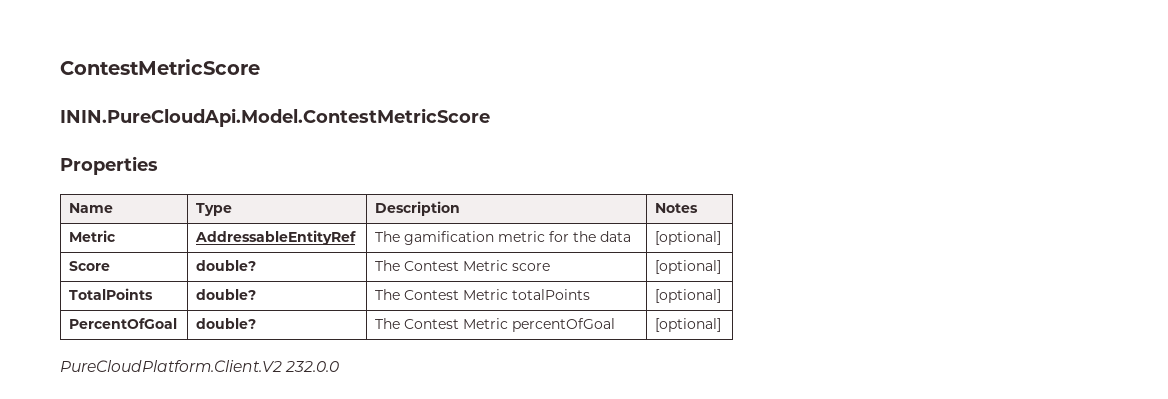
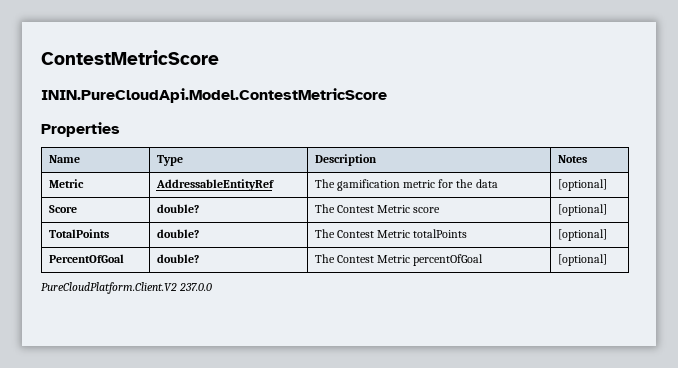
[285,361,340,372] 232.0.0 -> [179,283,213,291] 237.0.0

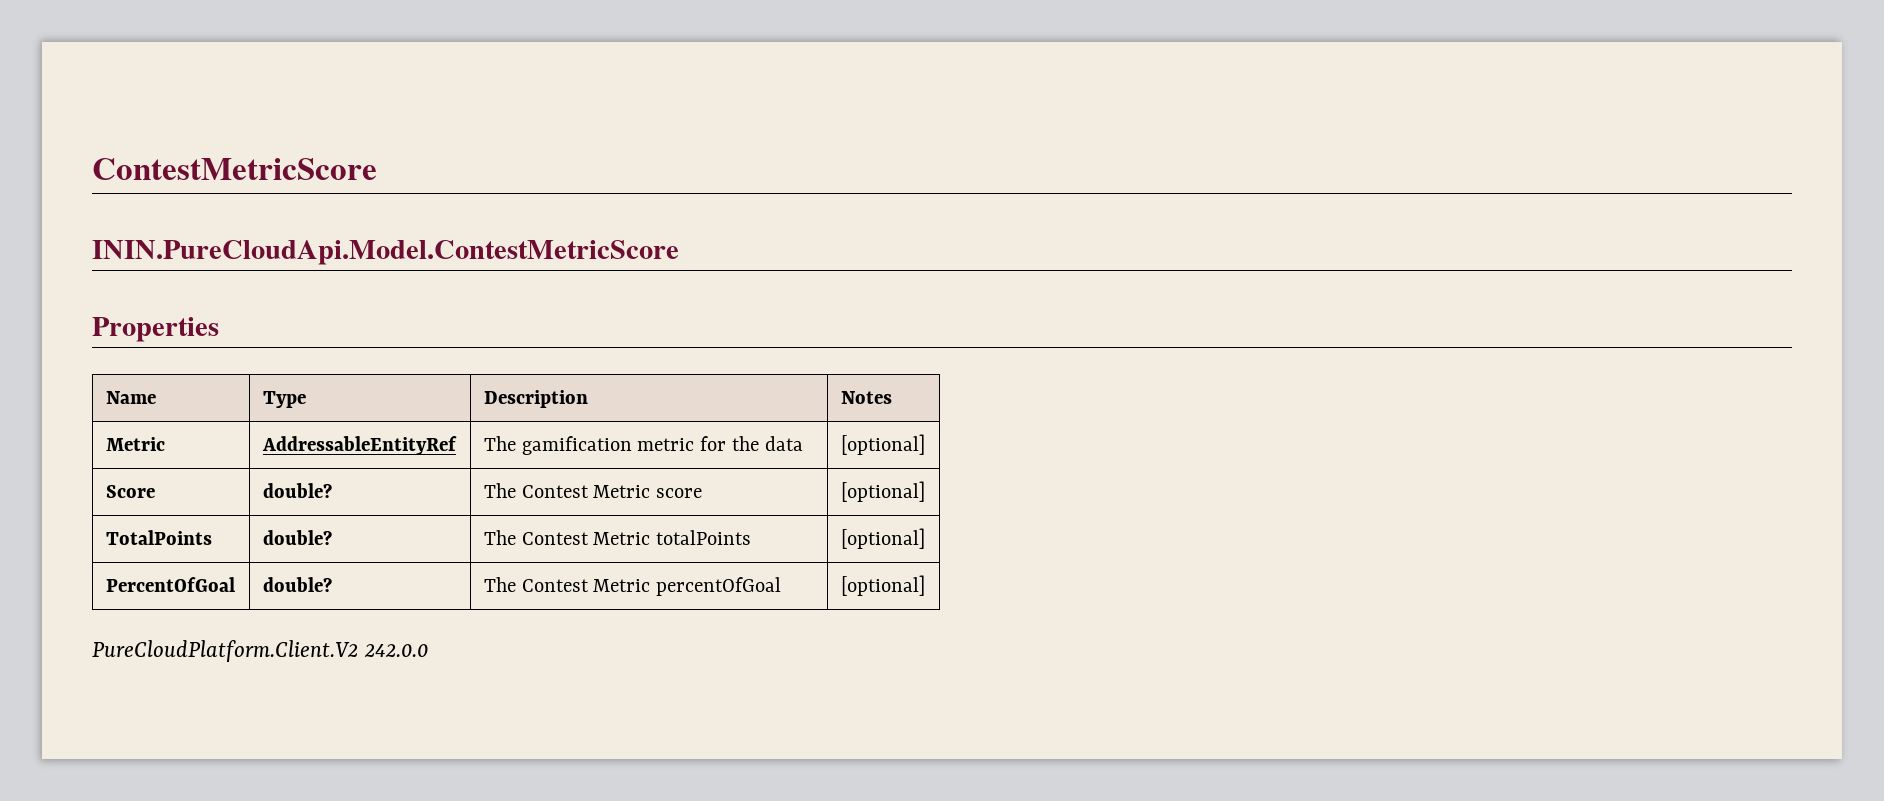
[179,283,213,291] 237.0.0 -> [363,644,428,657] 242.0.0

